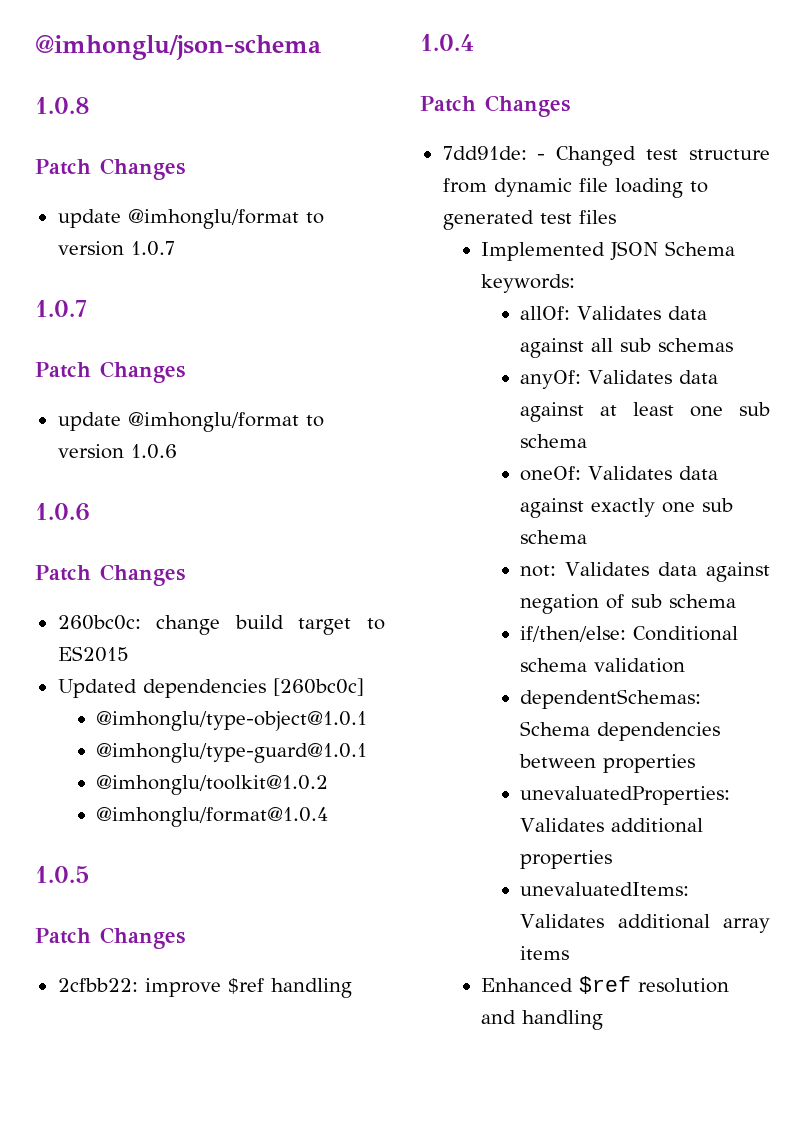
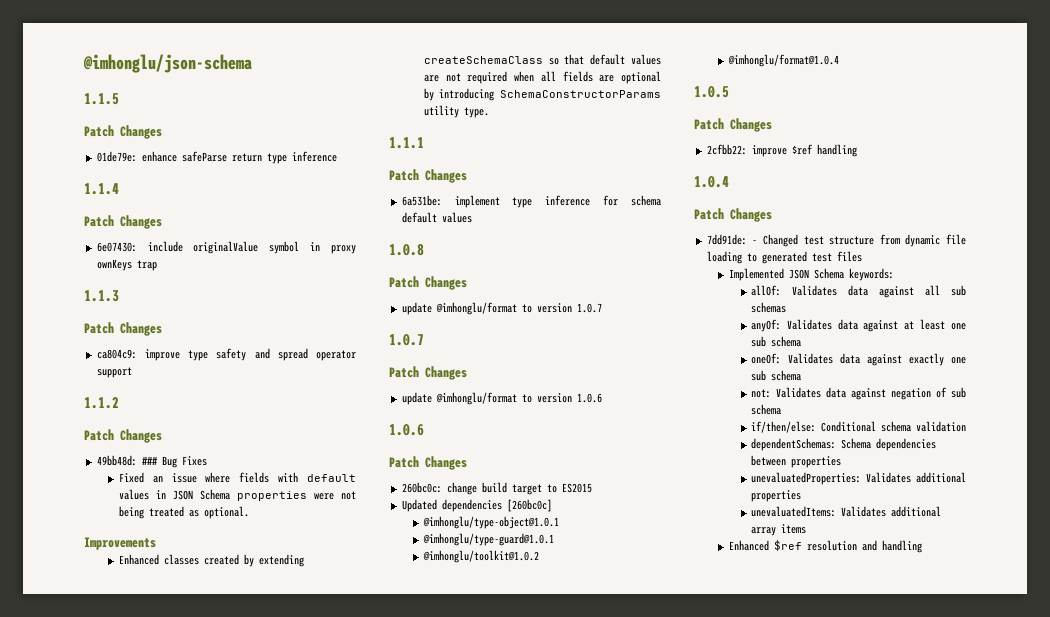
(321, 47) none -> [84,93,119,105] [84,125,162,139] [96,151,337,164] [84,183,119,195] [84,215,162,229] [96,241,356,254] [96,259,157,271] [84,290,119,302] [84,322,162,336] [96,348,356,361] [96,367,132,378] [84,397,119,409] [84,429,162,443] [96,455,207,468] [118,472,356,483] [118,489,356,501] [118,506,249,519] [84,537,156,550] [118,554,304,567] [423,54,661,65] [423,71,661,84] [423,88,661,101] [423,105,489,118] [389,137,424,149] [389,169,467,183] [401,195,661,208] [401,212,472,223] // 1.1.5 // Patch Changes // 01de79e: enhance safeParse return type inference // 1.1.4 // Patch Changes // 6e07430: include originalValue symbol in proxy ownKeys trap // 1.1.3 // Patch Changes // ca804c9: improve type safety and spread operator support // 1.1.2 // Patch Changes // 49bb48d: ### Bug Fixes // Fixed an issue where fields with default values in JSON Schema properties were not being treated as optional. // Improvements // Enhanced classes created by extending createSchemaClass so that default values are not required when all fields are optional by introducing SchemaConstructorParams utility type. // 1.1.1 // Patch Changes // 6a531be: implement type inference for schema default values

